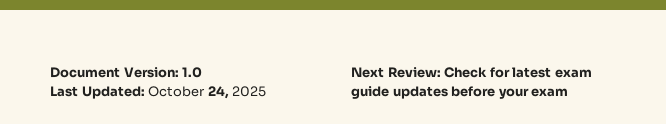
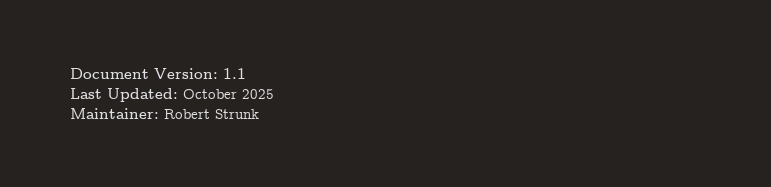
[182,67,203,78] 1.0 -> [223,68,246,79] 1.1
[207,86,229,99] 24, -> (237, 94) none
[351,67,592,78] [351,86,569,99] Next Review: Check for latest exam guide updates before your exam -> [70,108,259,119] Maintainer: Robert Strunk

